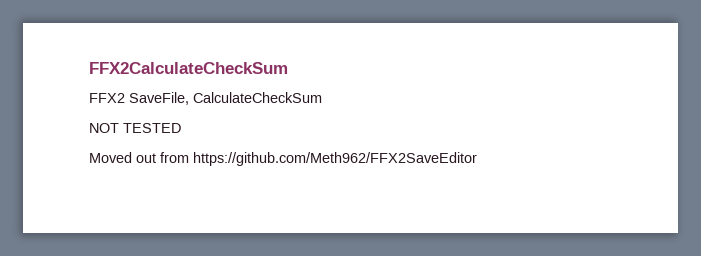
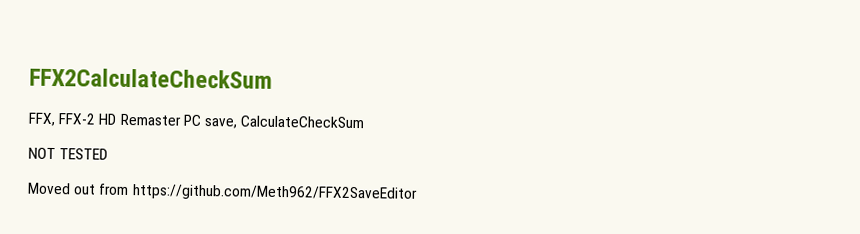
[89,92,189,105] FFX2 SaveFile, -> [28,112,237,129] FFX, FFX-2 HD Remaster PC save,

